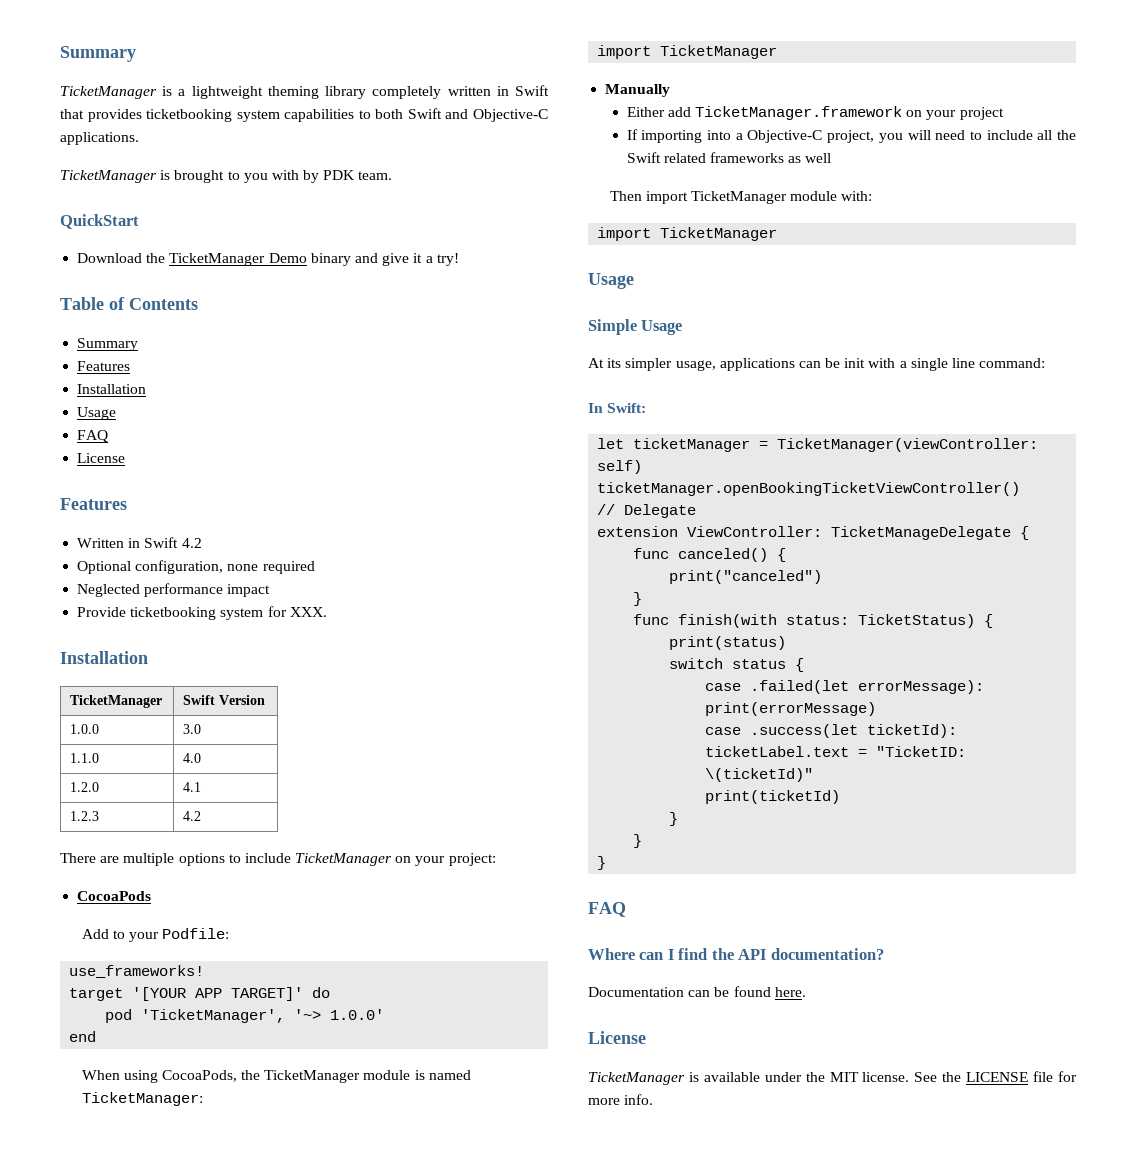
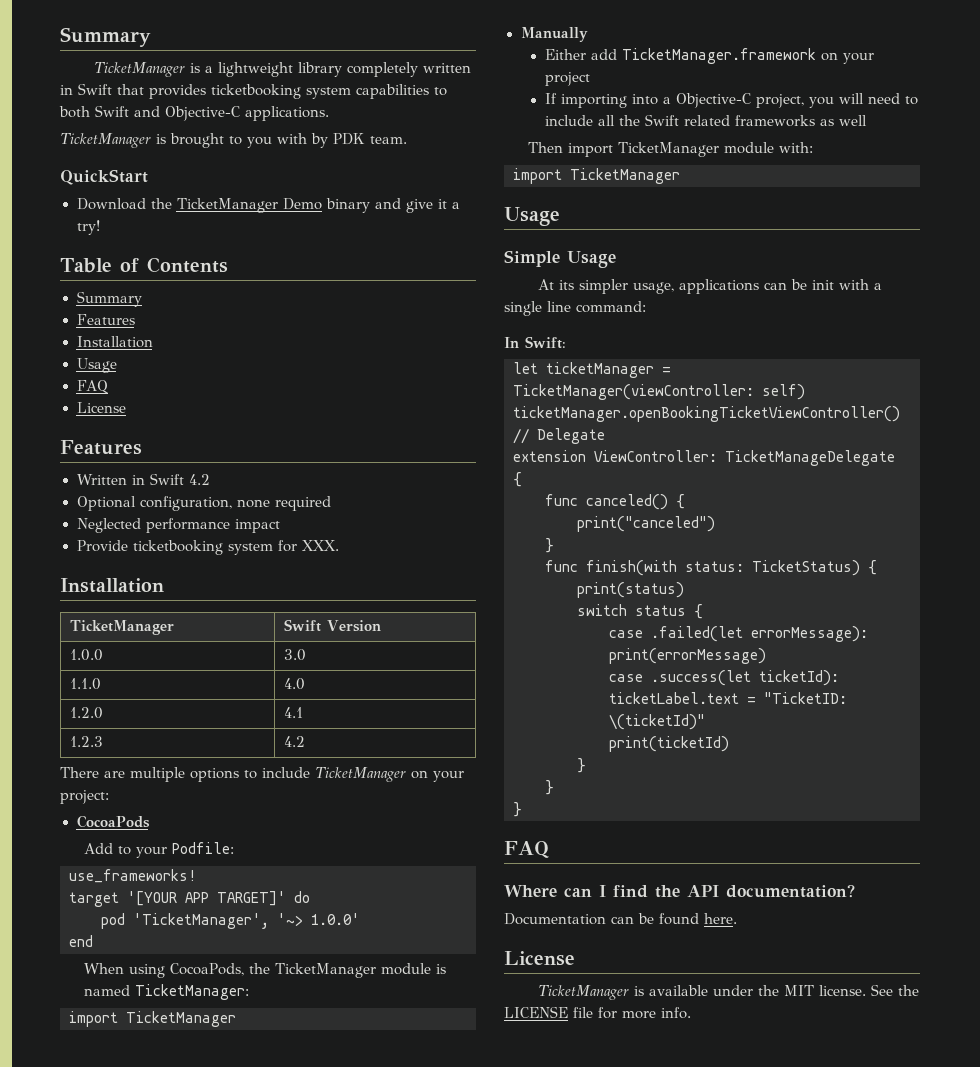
[267,86,319,99] theming -> (294, 69) none

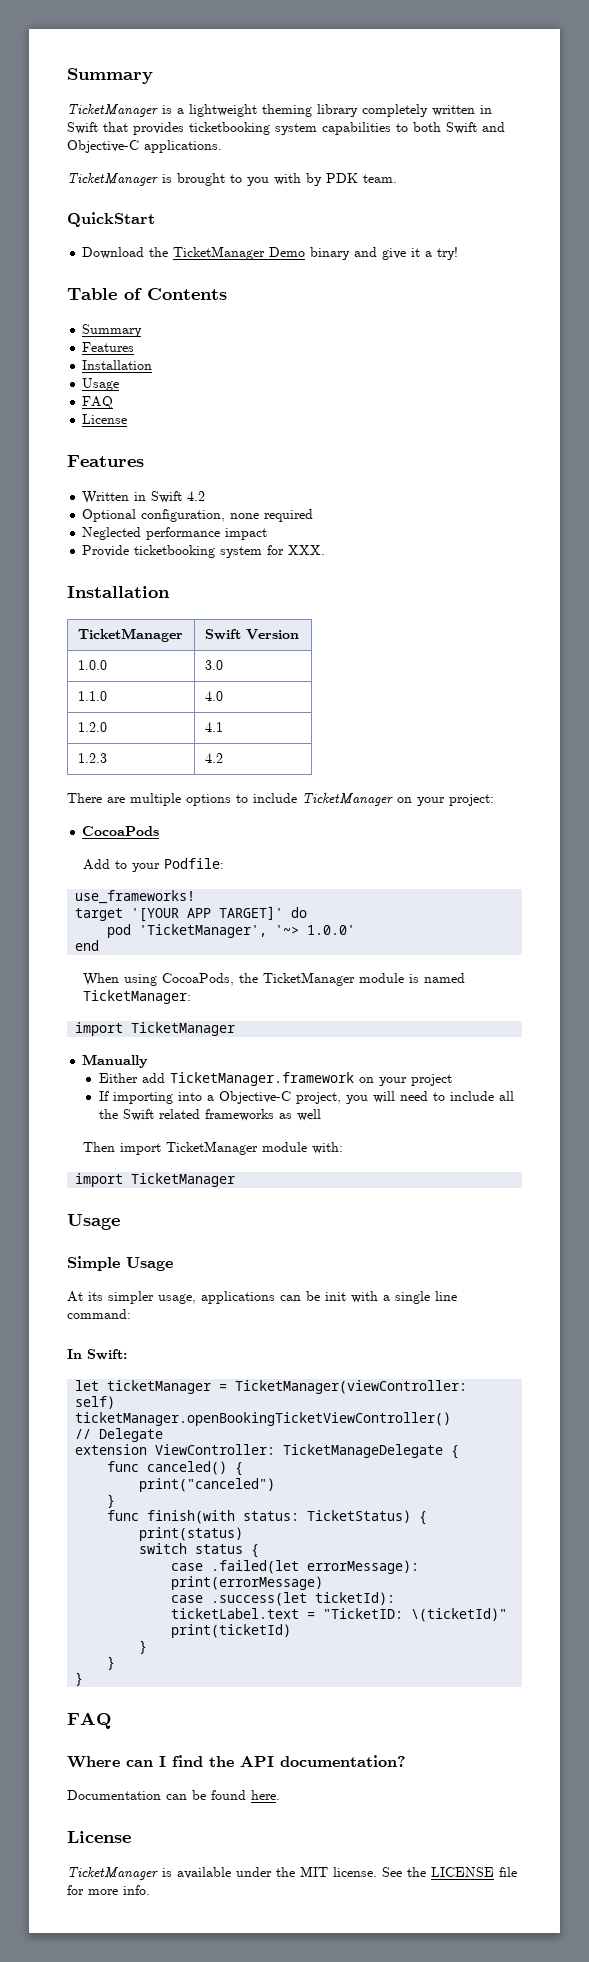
(294, 69) none -> [262,104,312,117] theming

